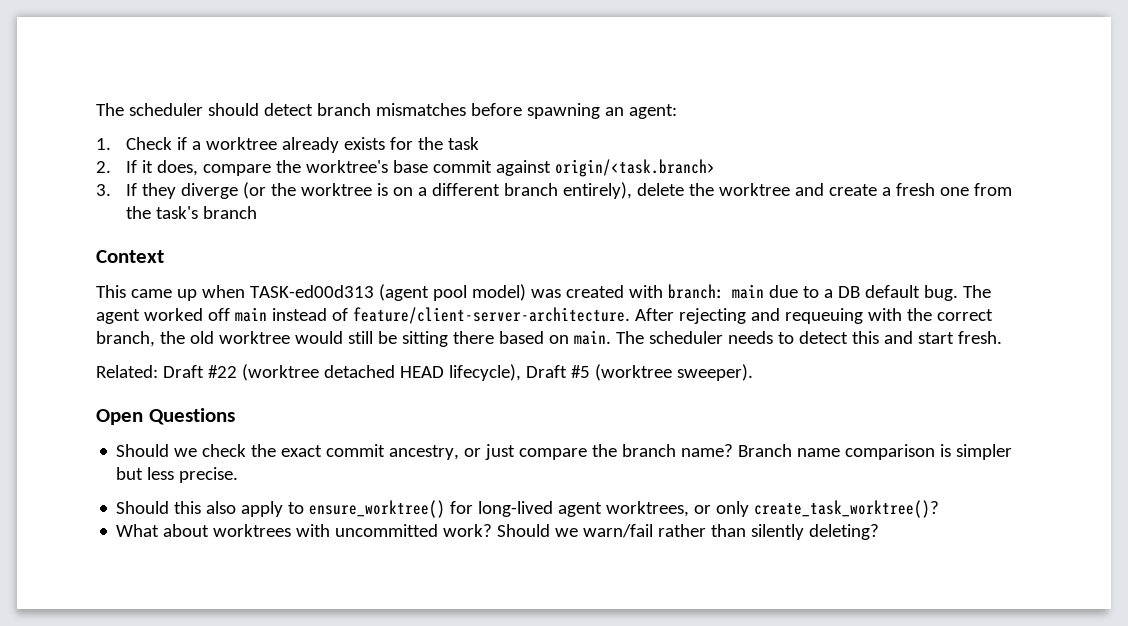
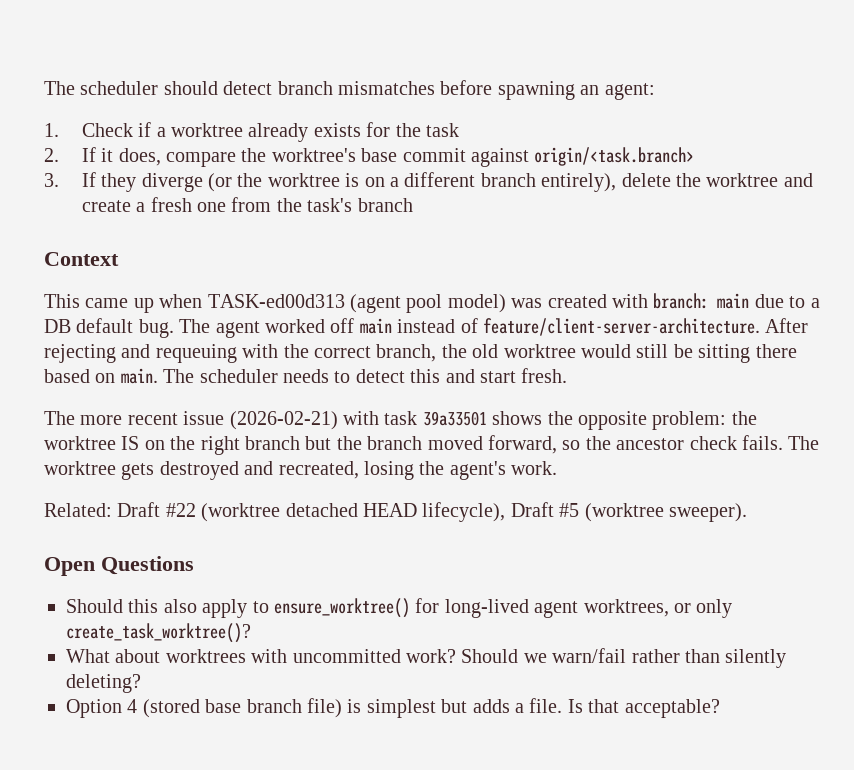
(1002, 337) none -> [44,411,757,430] [44,435,820,455] [44,461,558,480] // The more recent issue (2026-02-21) with task 39a33501 shows the opposite problem: the worktree IS on the right branch but the branch moved forward, so the ancestor check fails. The worktree gets destroyed and recreated, losing the agent's work.
[116,444,1013,460] [116,467,239,483] // Should we check the exact commit ancestry, or just compare the branch name? Branch name comparison is simpler but less precise. -> (194, 565) none
(880, 532) none -> [66,698,720,718] // Option 4 (stored base branch file) is simplest but adds a file. Is that acceptable?

